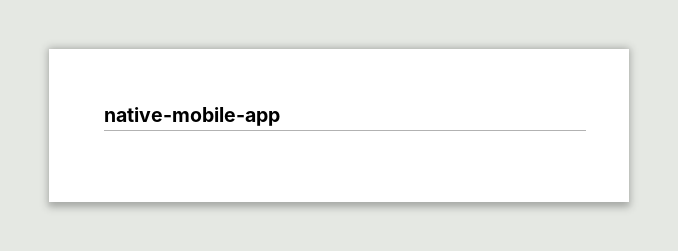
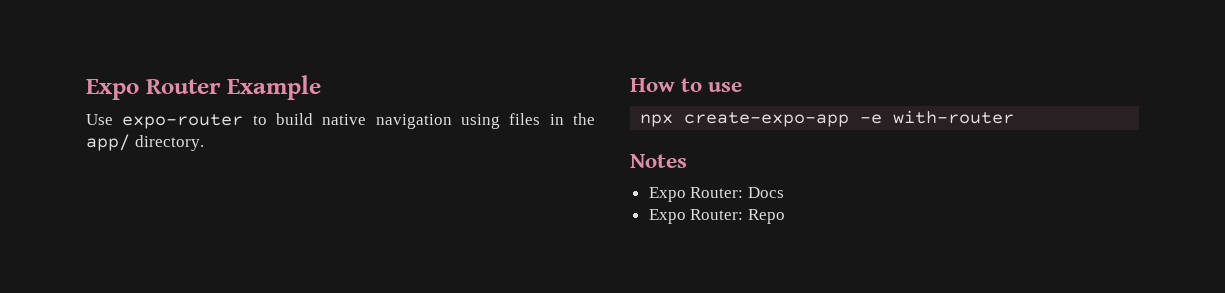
[104,107,280,126] native-mobile-app -> [86,75,321,100] [86,113,595,129] [86,134,204,151] [630,78,743,92] [640,110,1015,127] [630,154,687,168] [648,187,784,202] [648,209,785,224] Expo Router Example // Use expo-router to build native navigation using files in the app/ directory. // How to use // npx create-expo-app -e with-router // Notes // Expo Router: Docs // Expo Router: Repo

